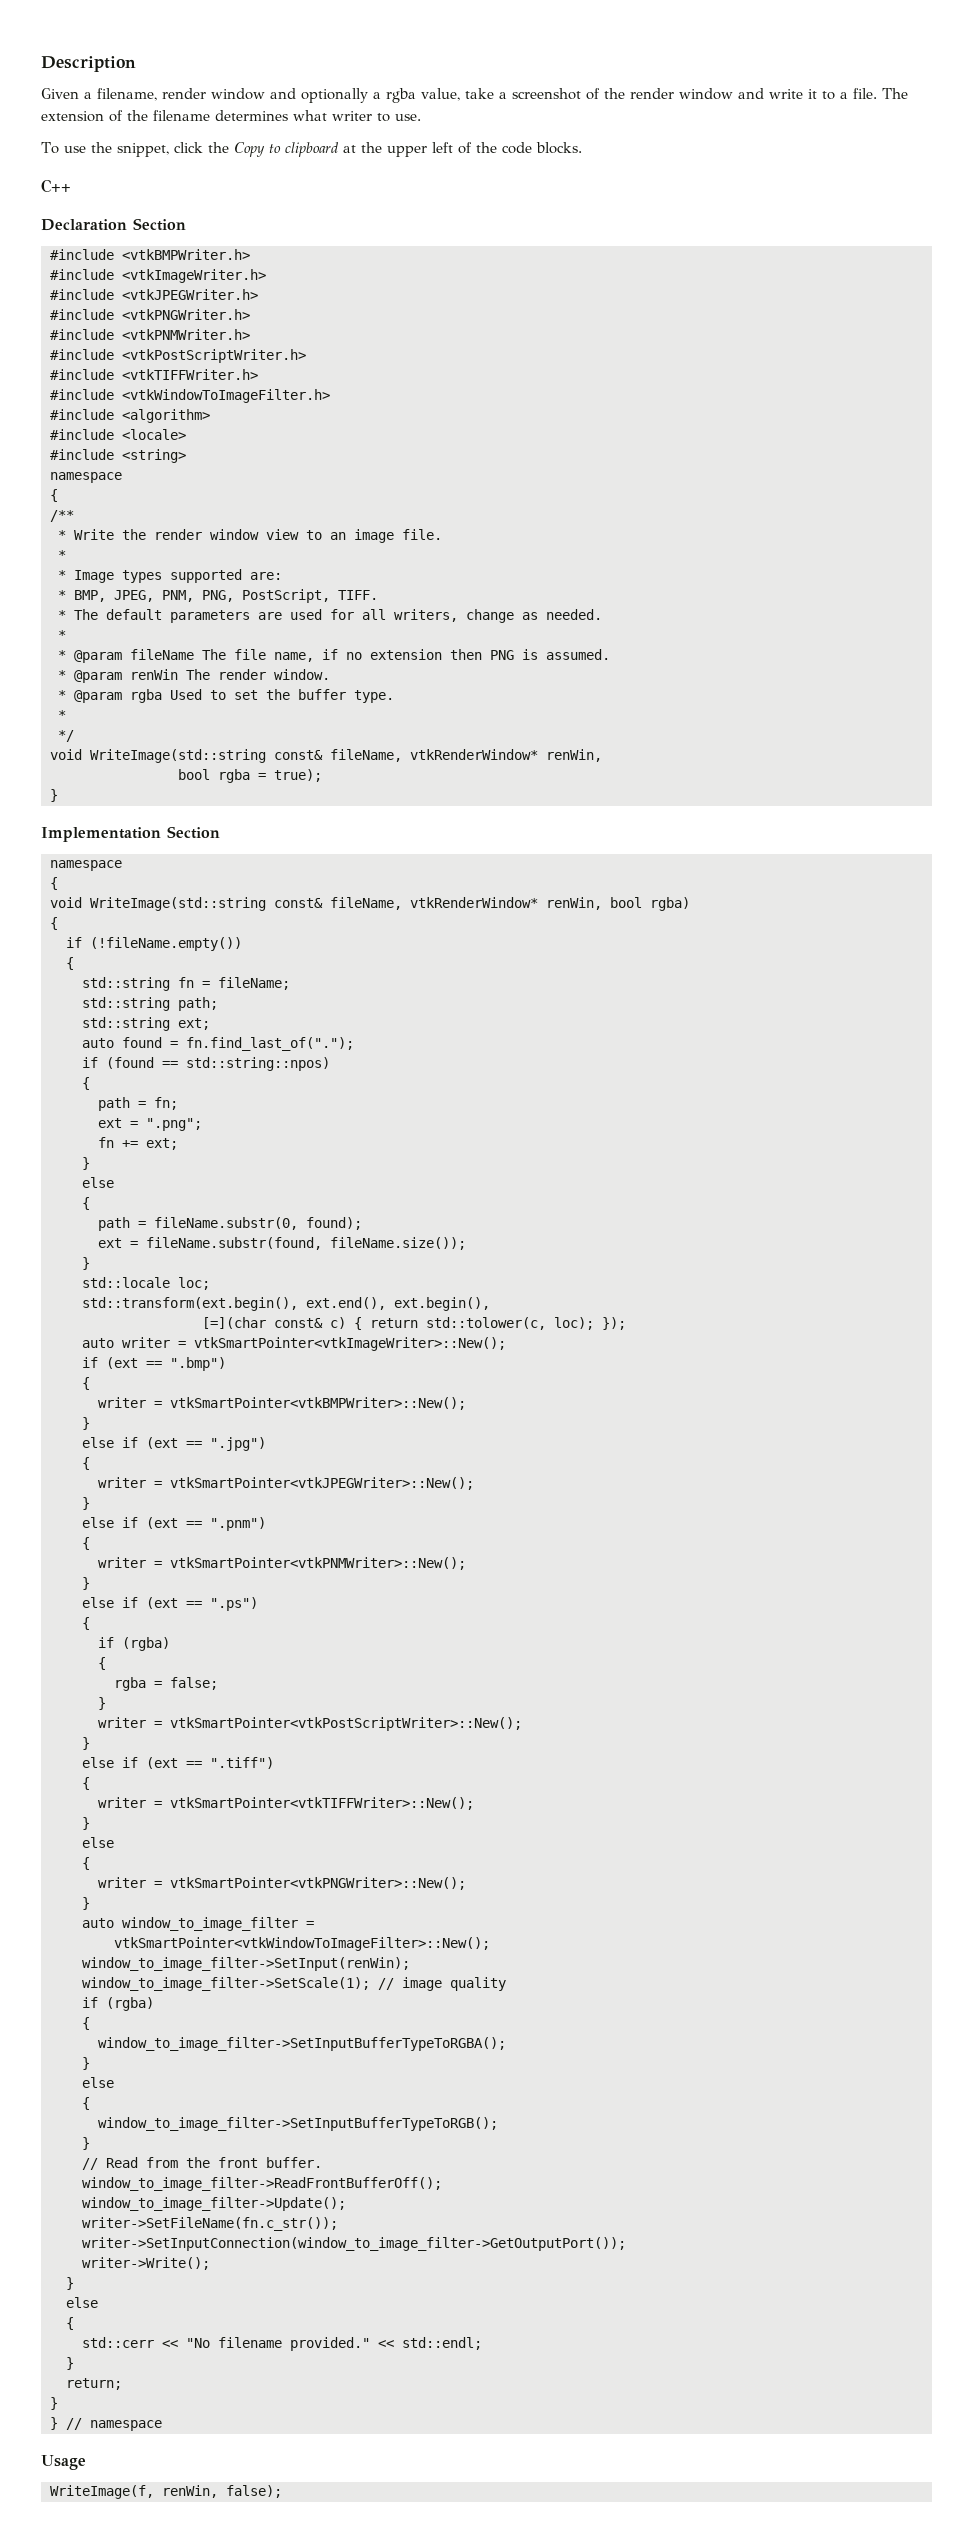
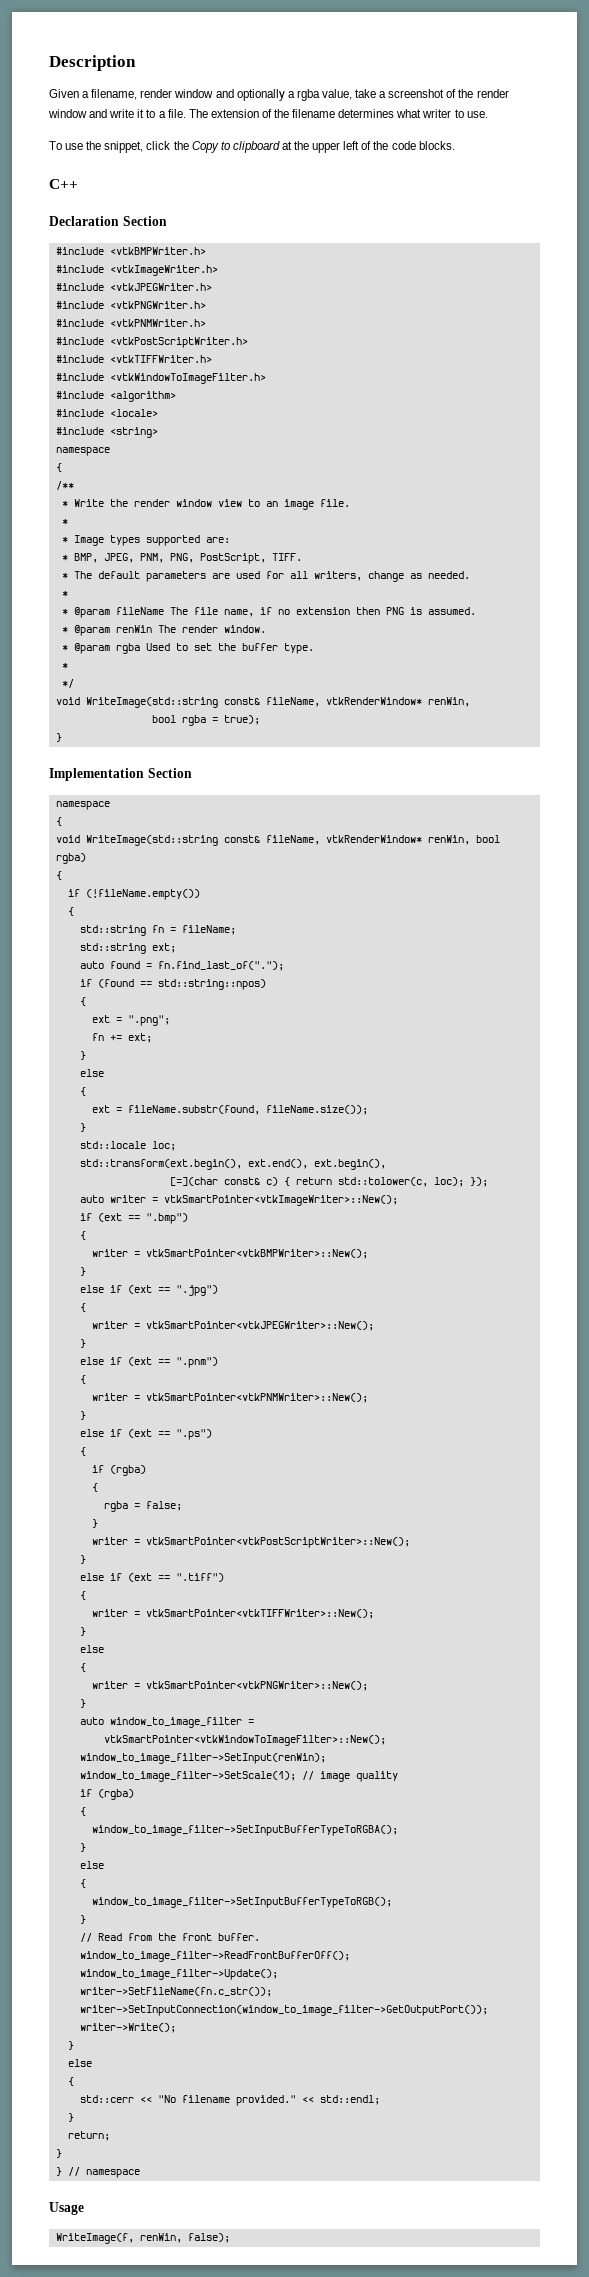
[82,997,218,1011] // std::string path; -> (236, 930) none
[98,1097,178,1111] // path = fn; -> (86, 1001) none
[98,1217,362,1231] // path = fileName.substr(0, found); -> (86, 1091) none

